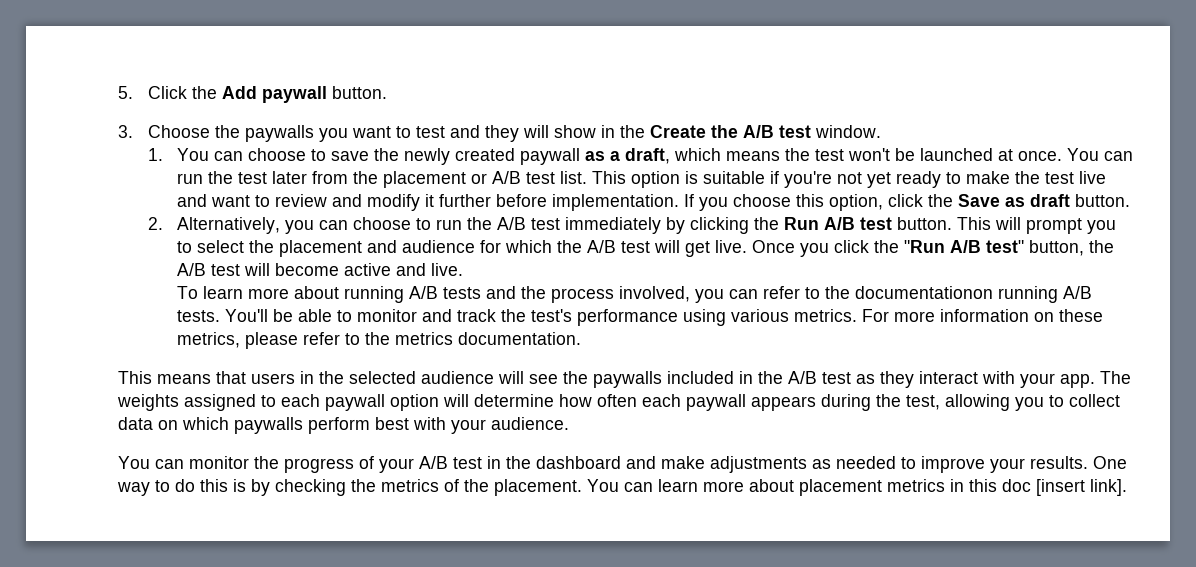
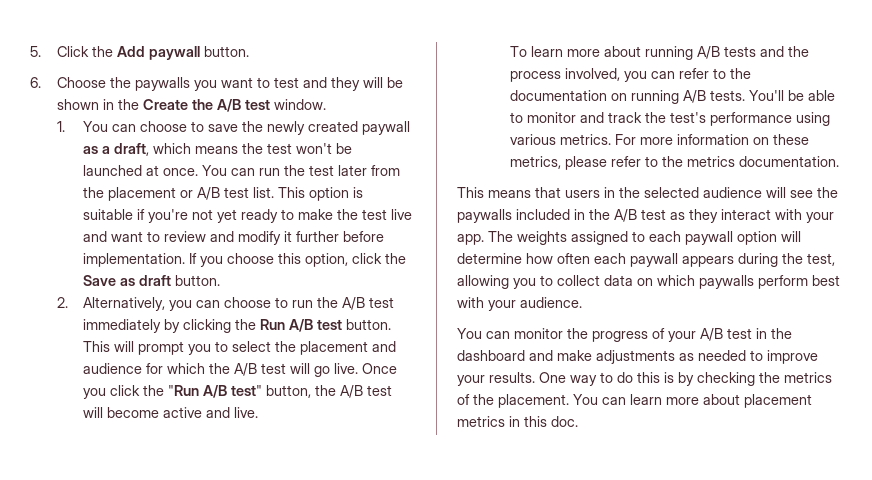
[118,125,133,138] 3. -> [30,77,41,88] 6.
[553,125,596,138] show -> [386,77,403,88] [56,99,99,110] be shown
[685,241,711,257] get -> [314,366,331,377] go
[855,286,994,299] documentationon -> [510,90,628,101] documentation on
[1002,479,1127,496] doc [insert link]. -> [551,416,578,427] doc.

